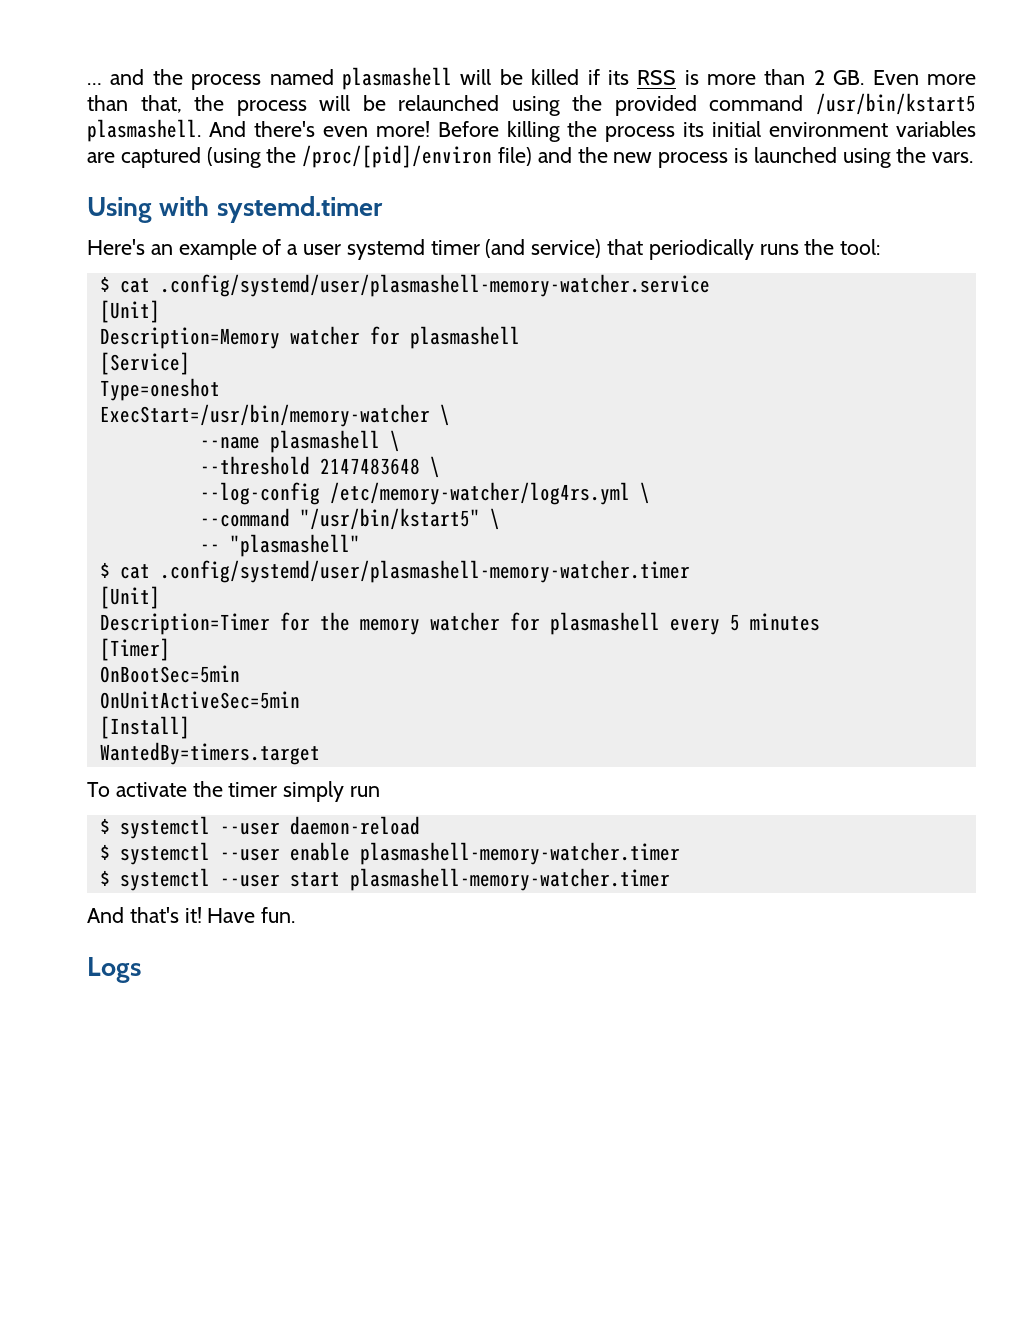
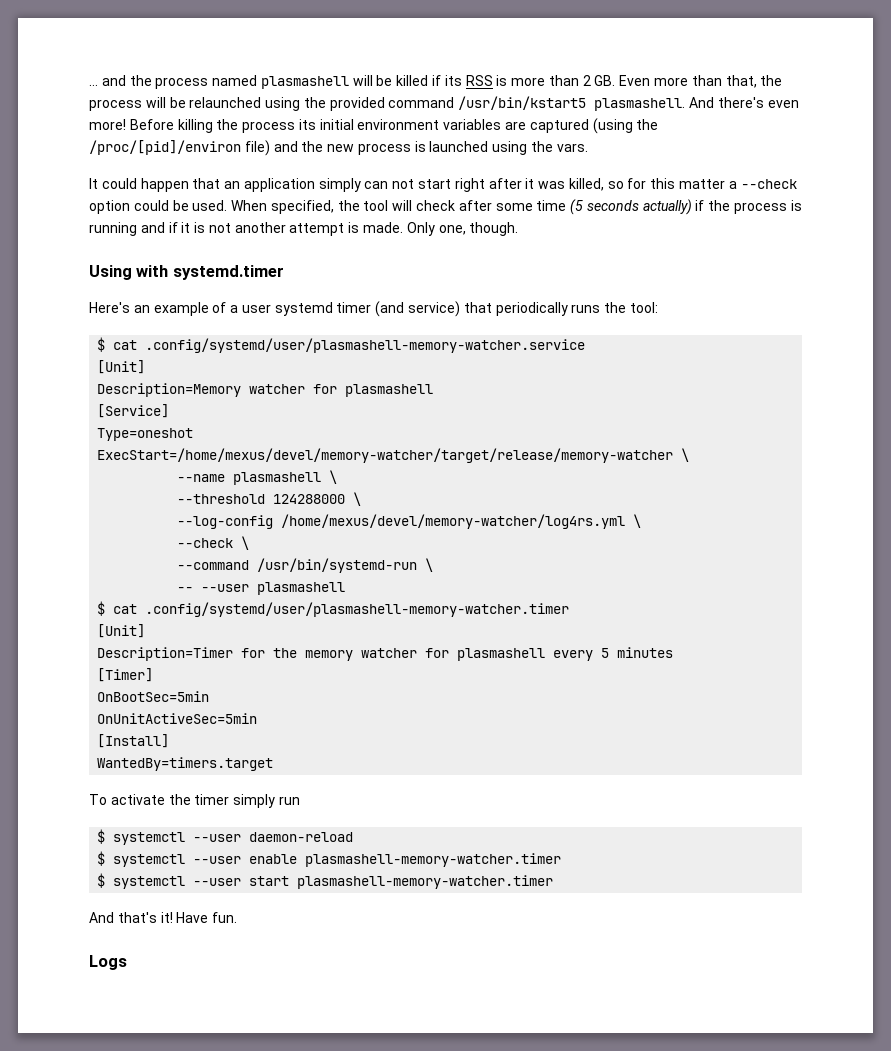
(974, 157) none -> [89,178,797,192] [89,199,802,215] [89,222,519,236] // It could happen that an application simply can not start right after it was killed, so for this matter a --check option could be used. When specified, the tool will check after some time (5 seconds actually) if the process is running and if it is not another attempt is made. Only one, though.
[99,404,430,427] ExecStart=/usr/bin/memory-watcher -> [97,448,674,463] ExecStart=/home/mexus/devel/memory-watcher/target/release/memory-watcher
[319,458,420,475] 2147483648 -> [273,494,346,504] 124288000
[329,482,630,505] /etc/memory-watcher/log4rs.yml -> [281,514,642,529] [177,538,234,548] /home/mexus/devel/memory-watcher/log4rs.yml \ // --check
[299,508,480,530] "/usr/bin/kstart5" -> [257,558,418,573] /usr/bin/systemd-run
[229,534,360,557] "plasmashell" -> [201,582,346,595] --user plasmashell

